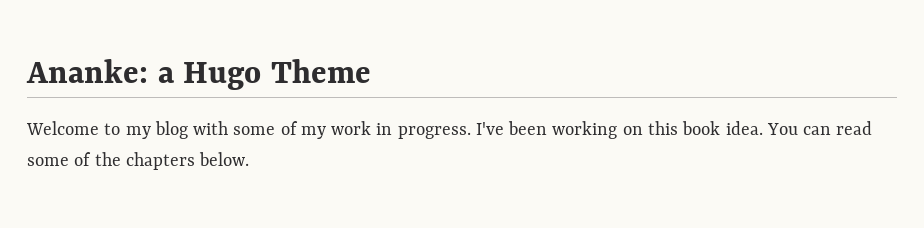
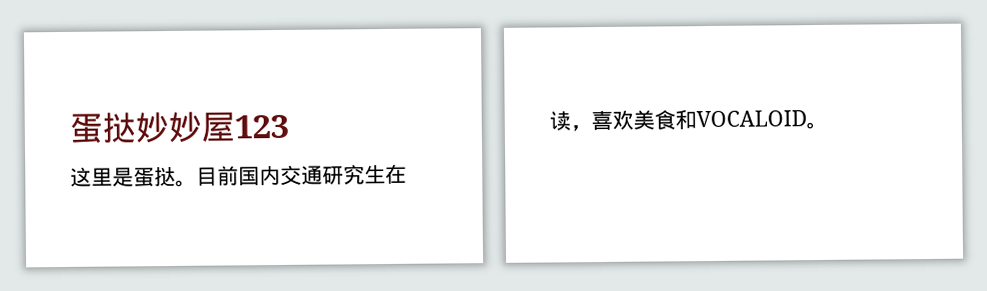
[26,59,371,90] [26,121,873,139] [27,152,250,170] Ananke: a Hugo Theme // Welcome to my blog with some of my work in progress. I've been working on this book idea. You can read some of the chapters below. -> [69,111,289,144] [70,163,407,188] [549,109,828,132] 蛋挞妙妙屋123 // 这里是蛋挞。目前国内交通研究生在读，喜欢美食和VOCALOID。

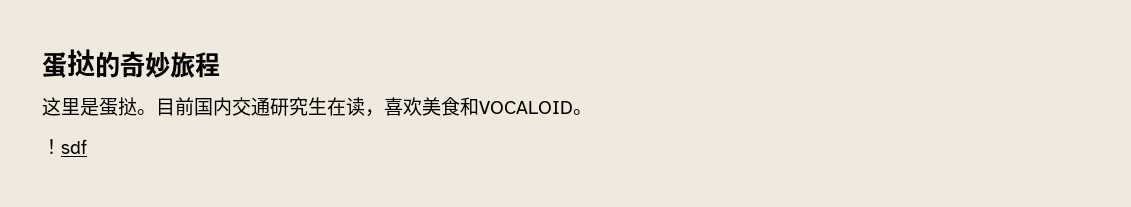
[69,111,289,144] 蛋挞妙妙屋123 -> [42,49,220,78] 蛋挞的奇妙旅程
(828, 125) none -> [42,139,87,154] // ！sdf

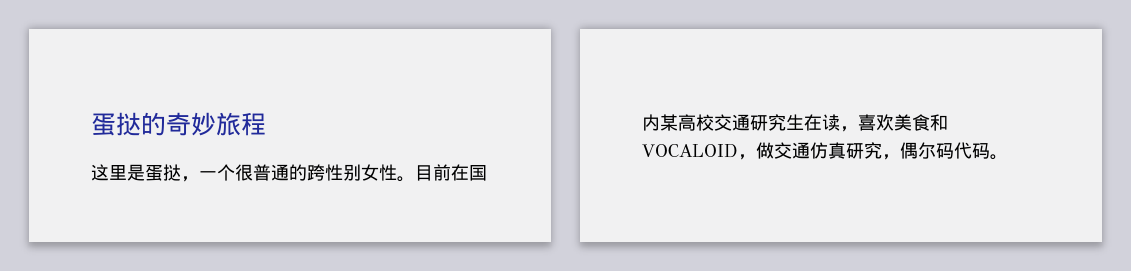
[137,97,232,116] 。目前国内 -> [181,164,487,182] [642,114,714,131] ，一个很普通的跨性别女性。目前在国内某高校
[573,109,592,115] [42,139,87,154] 。 // ！sdf -> [737,142,1008,160] ，做交通仿真研究，偶尔码代码。

